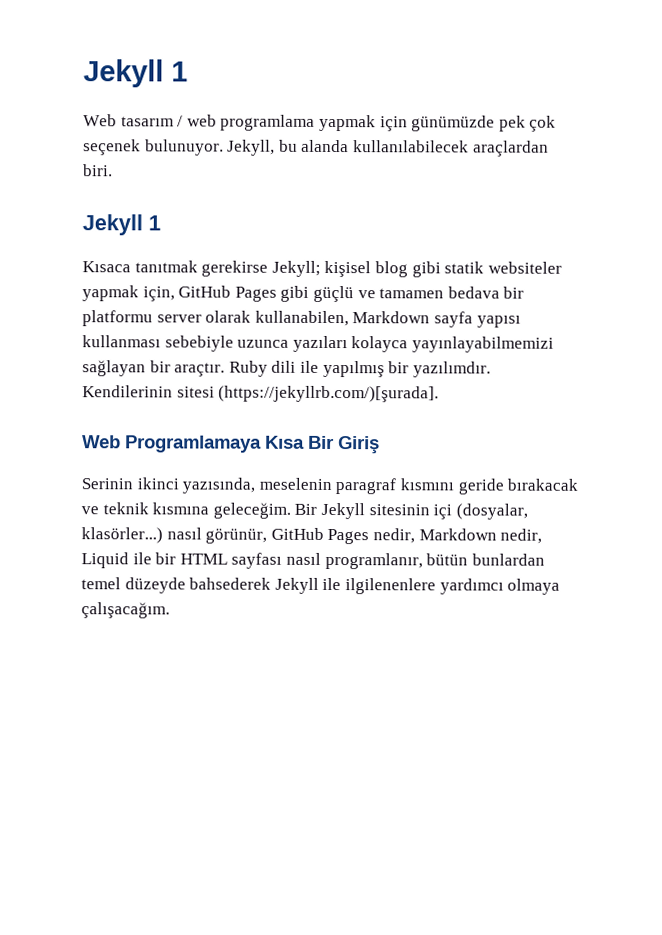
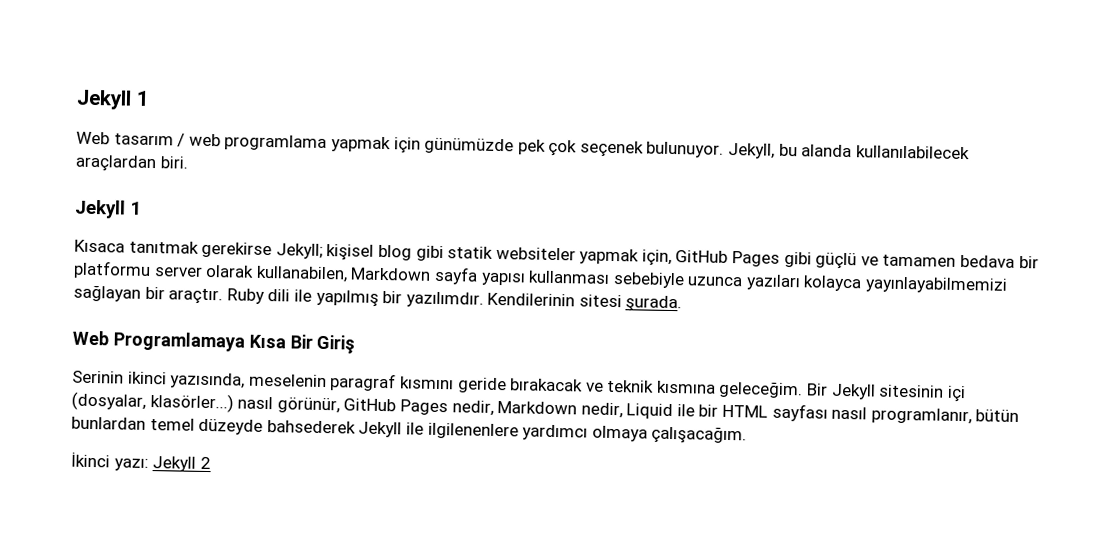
[218,385,440,403] (https://jekyllrb.com/)[şurada]. -> [625,295,683,313] şurada.
(170, 610) none -> [70,451,211,472] // İkinci yazı: Jekyll 2

